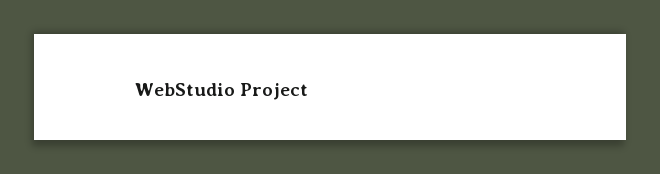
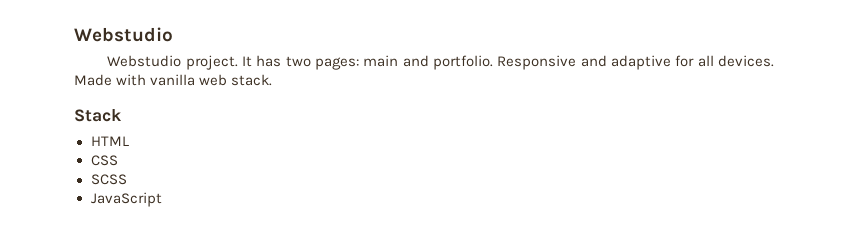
[135,83,309,100] WebStudio Project -> [74,27,173,42] [107,55,774,70] [74,74,273,86] [74,109,122,122] [90,136,129,146] [90,155,118,166] [90,174,127,185] [90,192,162,207] Webstudio // Webstudio project. It has two pages: main and portfolio. Responsive and adaptive for all devices. Made with vanilla web stack. // Stack // HTML // CSS // SCSS // JavaScript

